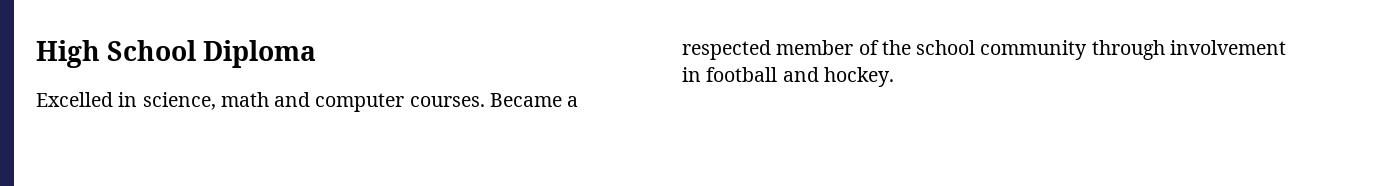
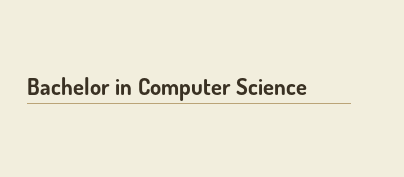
[36,40,317,68] [36,92,579,112] [682,40,1286,60] [682,67,894,87] High School Diploma // Excelled in science, math and computer courses. Became a respected member of the school community through involvement in football and hockey. -> [27,77,308,101] Bachelor in Computer Science

